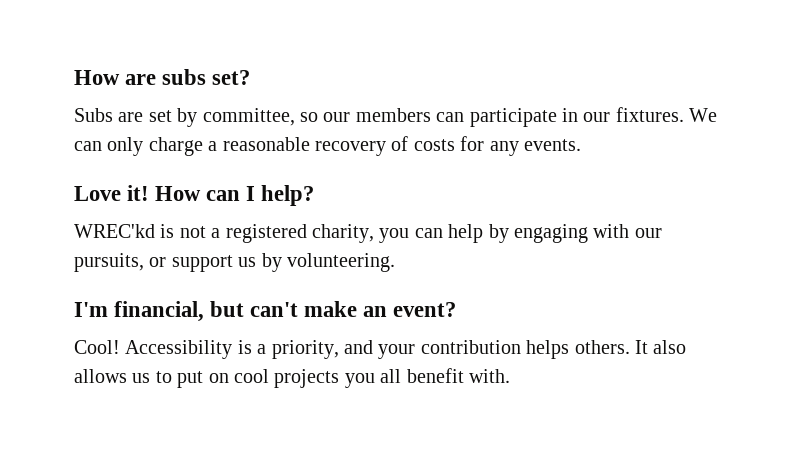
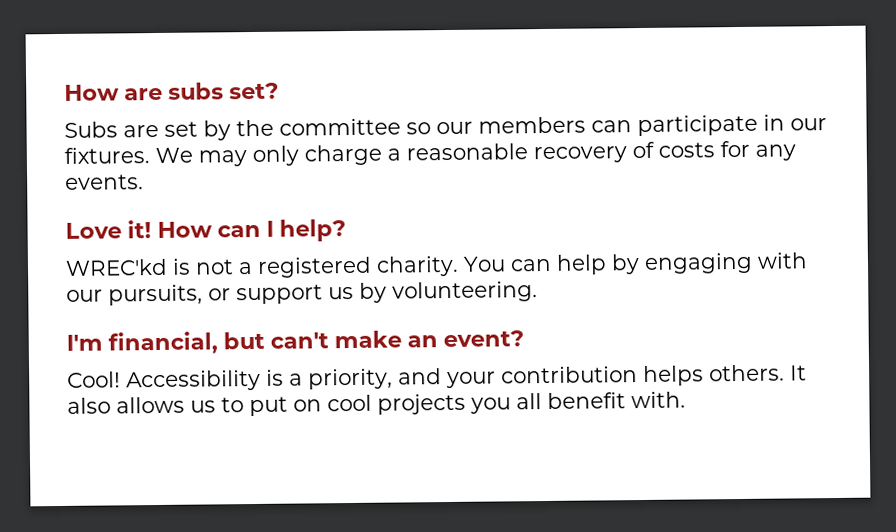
[202,108,295,126] committee, -> [236,118,401,137] the committee
[74,141,102,151] can -> [198,150,247,167] may
[312,224,410,243] charity, you -> [376,255,506,277] charity. You

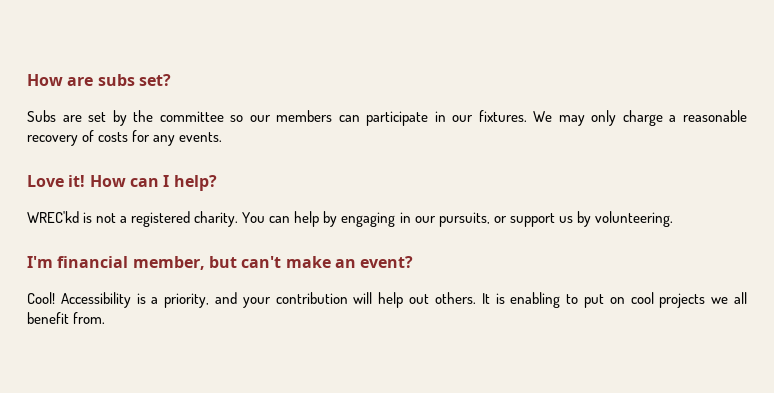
[757,252,808,269] with -> [399,212,411,223] in
[108,331,219,355] financial, -> [57,256,205,270] financial member,
[643,364,807,386] [67,396,216,414] helps others. It also allows us -> [353,292,561,308] will help out others. It is enabling
[470,397,511,414] you -> [711,297,729,304] we
[631,391,686,409] with. -> [73,312,106,324] from.

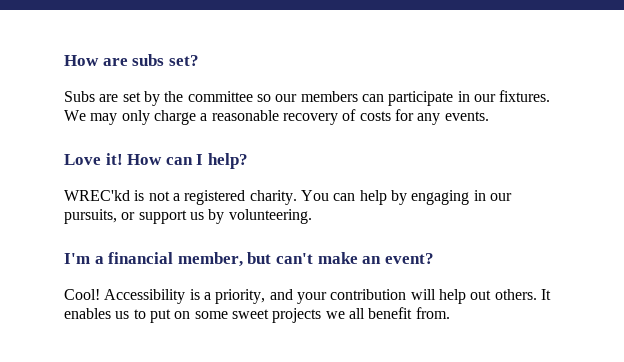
(53, 262) none -> [94,256,104,264] a
[495,292,561,308] is enabling -> [64,308,130,319] enables us
[630,292,654,304] cool -> [194,309,269,319] some sweet

